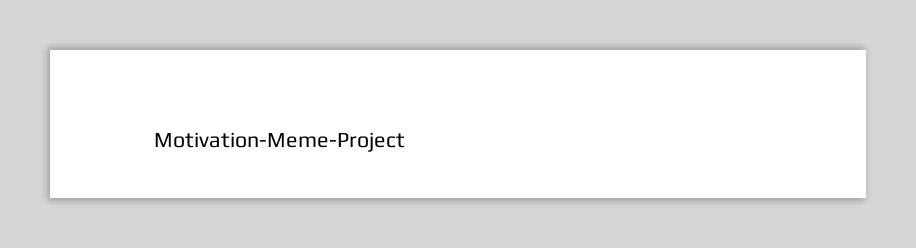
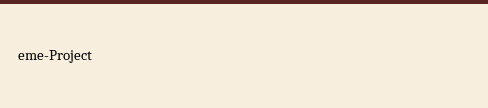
[154,132,405,152] Motivation-Meme-Project -> [18,50,92,63] eme-Project

